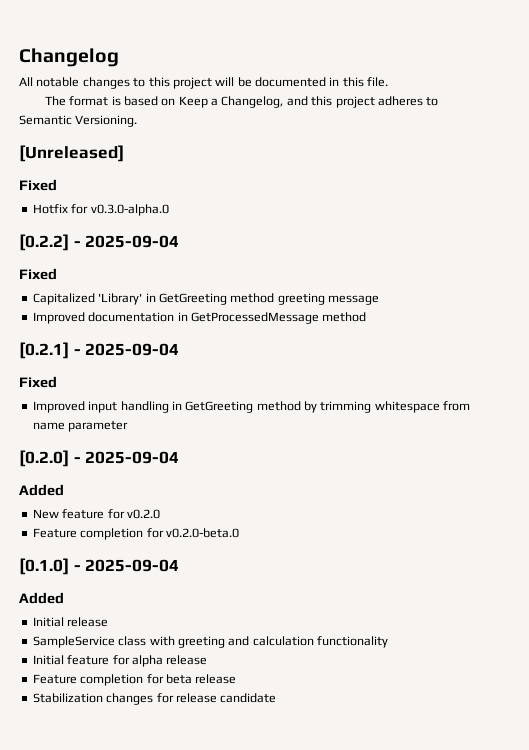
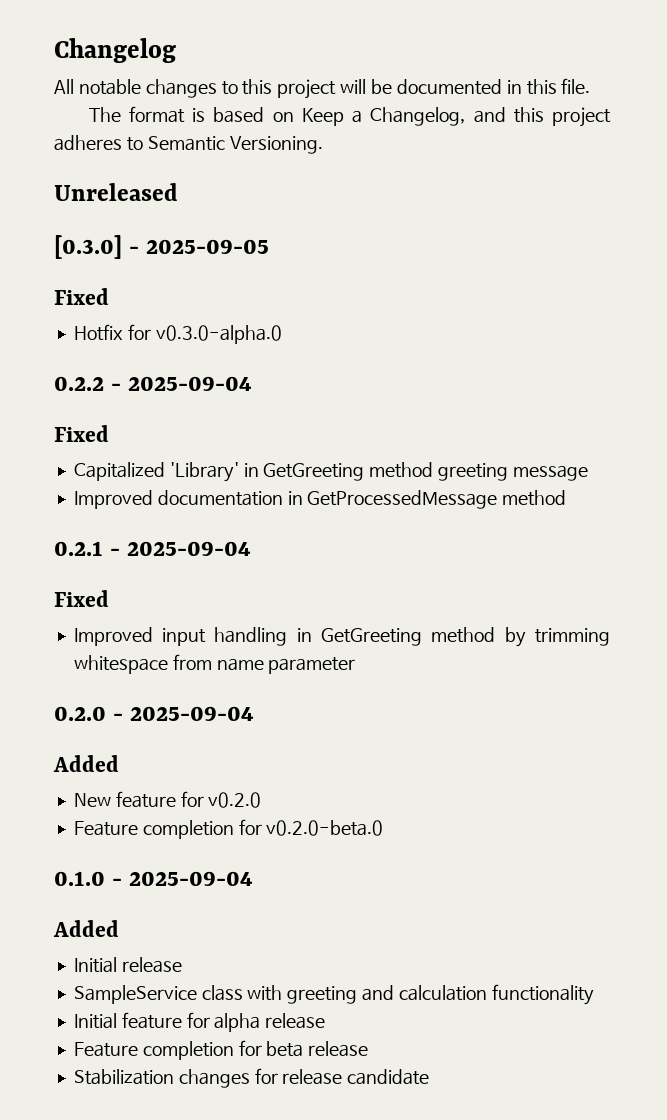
[19,145,124,162] [Unreleased] -> [54,183,178,201] [54,235,270,259] Unreleased // [0.3.0] - 2025-09-05
[19,234,69,251] [0.2.2] -> [54,376,104,391] 0.2.2
[19,342,69,359] [0.2.1] -> [54,541,103,556] 0.2.1
[19,450,69,467] [0.2.0] -> [54,706,106,721] 0.2.0
[19,558,69,575] [0.1.0] -> [54,871,105,886] 0.1.0

